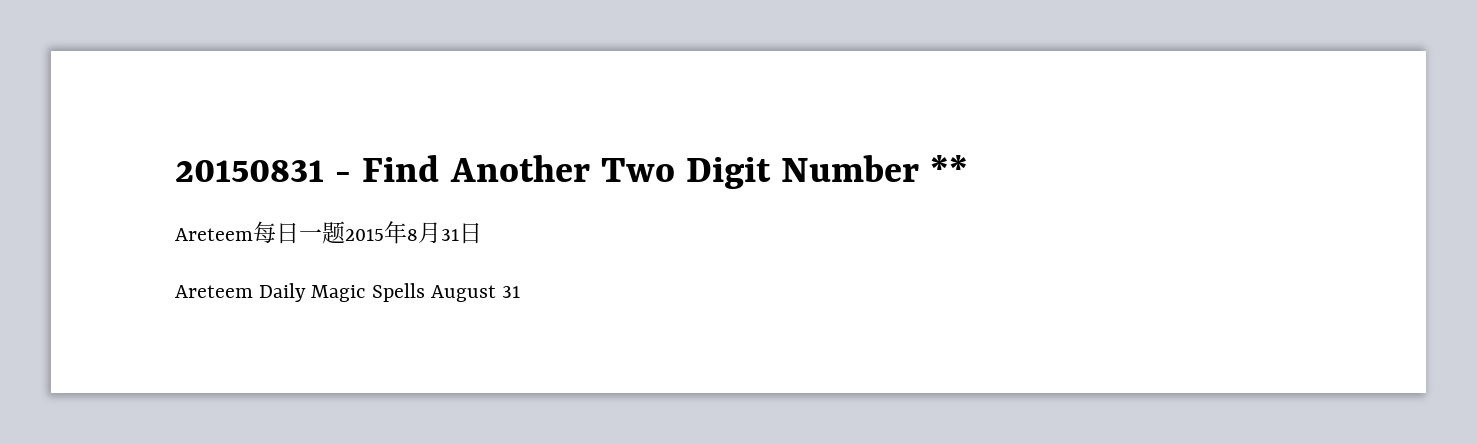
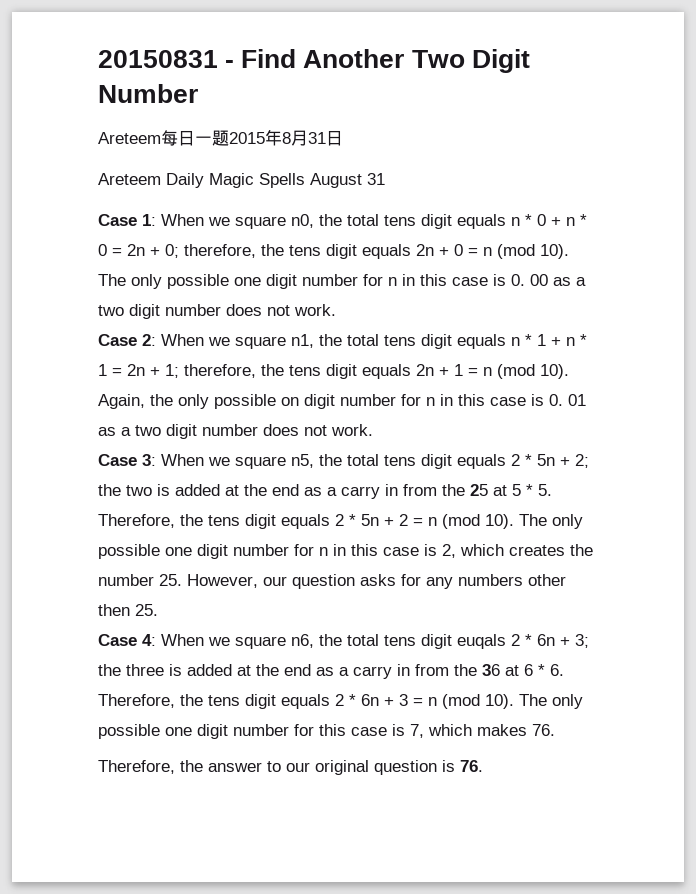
[930,155,969,182] ** -> (198, 93) none
(521, 292) none -> [98,214,587,229] [98,244,569,259] [98,274,586,289] [98,304,336,319] [98,334,587,349] [98,364,569,379] [98,394,586,409] [98,424,373,439] [98,454,589,469] [98,484,552,499] [98,514,583,529] [98,544,593,559] [98,574,566,589] [98,604,158,616] [98,634,589,649] [98,664,564,679] [98,694,583,709] [98,724,555,739] [98,760,483,775] // Case 1: When we square n0, the total tens digit equals n * 0 + n * 0 = 2n + 0; therefore, the tens digit equals 2n + 0 = n (mod 10). The only possible one digit number for n in this case is 0. 00 as a two digit number does not work. // Case 2: When we square n1, the total tens digit equals n * 1 + n * 1 = 2n + 1; therefore, the tens digit equals 2n + 1 = n (mod 10). Again, the only possible on digit number for n in this case is 0. 01 as a two digit number does not work. // Case 3: When we square n5, the total tens digit equals 2 * 5n + 2; the two is added at the end as a carry in from the 25 at 5 * 5. Therefore, the tens digit equals 2 * 5n + 2 = n (mod 10). The only possible one digit number for n in this case is 2, which creates the number 25. However, our question asks for any numbers other then 25. // Case 4: When we square n6, the total tens digit euqals 2 * 6n + 3; the three is added at the end as a carry in from the 36 at 6 * 6. Therefore, the tens digit equals 2 * 6n + 3 = n (mod 10). The only possible one digit number for this case is 7, which makes 76. // Therefore, the answer to our original question is 76.

